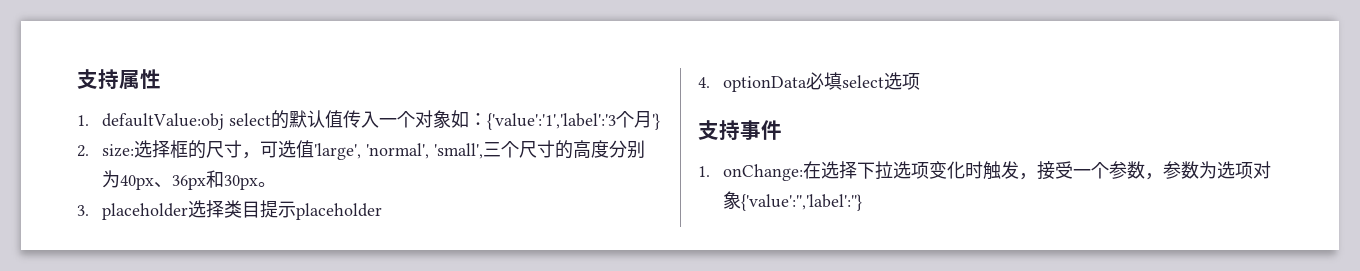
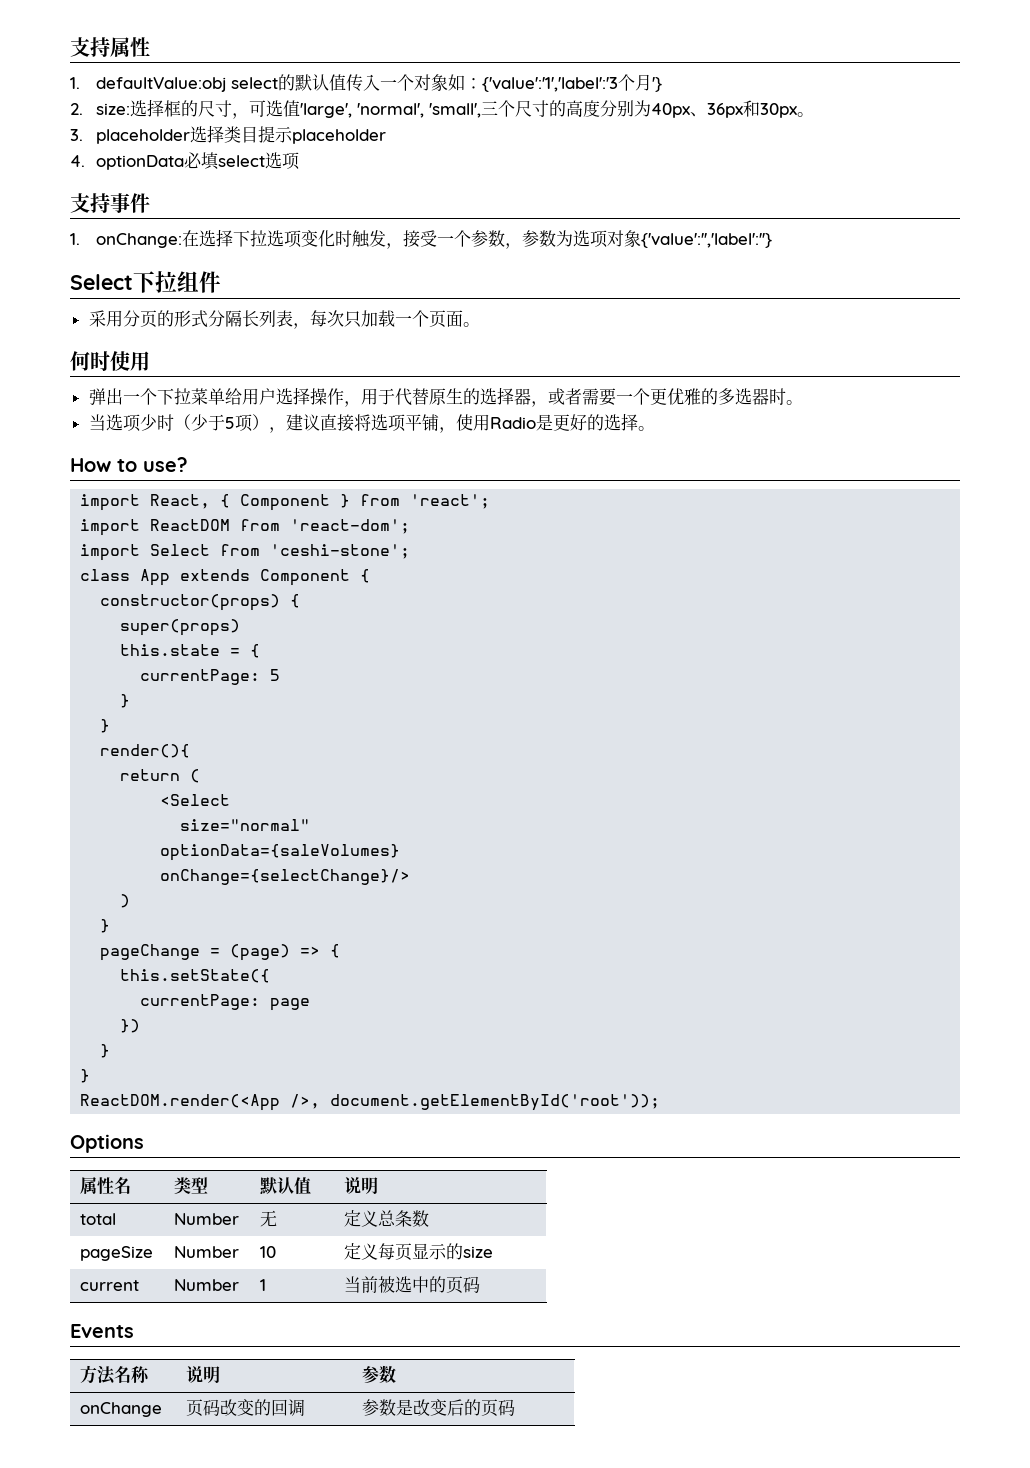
(863, 202) none -> [70,271,221,293] [88,310,480,329] [70,351,150,371] [88,387,803,407] [88,413,655,433] [70,457,188,472] [80,494,491,511] [80,519,411,536] [80,544,411,561] [80,569,371,586] [100,594,301,611] [120,619,241,636] [120,644,261,658] [140,669,281,685] [120,694,131,708] [100,719,111,733] [100,744,191,758] [120,769,201,783] [160,794,231,806] [180,819,311,831] [160,844,401,861] [160,869,411,885] [120,894,131,908] [100,919,111,933] [100,944,341,961] [120,969,271,983] [140,994,311,1011] [120,1019,141,1033] [100,1044,111,1058] [80,1069,91,1083] [80,1094,661,1111] [70,1134,144,1153] [80,1177,132,1195] [174,1177,209,1194] [260,1177,312,1195] [344,1177,379,1194] [80,1213,117,1225] [174,1213,240,1225] [260,1210,278,1227] [344,1210,430,1227] [80,1246,154,1261] [174,1246,240,1258] [260,1246,277,1258] [344,1243,494,1261] [80,1280,140,1291] [174,1279,240,1291] [260,1279,267,1291] [344,1276,481,1294] [70,1324,134,1338] [80,1365,151,1385] [186,1366,221,1383] [362,1365,397,1384] [80,1402,163,1417] [186,1399,306,1417] [362,1399,516,1417] // Select下拉组件 // 采用分页的形式分隔长列表，每次只加载一个页面。 // 何时使用 // 弹出一个下拉菜单给用户选择操作，用于代替原生的选择器，或者需要一个更优雅的多选器时。 // 当选项少时（少于5项），建议直接将选项平铺，使用Radio是更好的选择。 // How to use? // import React, { Component } from 'react'; // import ReactDOM from 'react-dom'; // import Select from 'ceshi-stone'; // class App extends Component { // constructor(props) { // super(props) // this.state = { // currentPage: 5 // } // } // render(){ // return ( // <Select // size="normal" // optionData={saleVolumes} // onChange={selectChange}/> // ) // } // pageChange = (page) => { // this.setState({ // currentPage: page // }) // } // } // ReactDOM.render(<App />, document.getElementById('root')); // Options // 属性名 | 类型 | 默认值 | 说明 // total | Number | 无 | 定义总条数 // pageSize | Number | 10 | 定义每页显示的size // current | Number | 1 | 当前被选中的页码 // Events // 方法名称 | 说明 | 参数 // onChange | 页码改变的回调 | 参数是改变后的页码

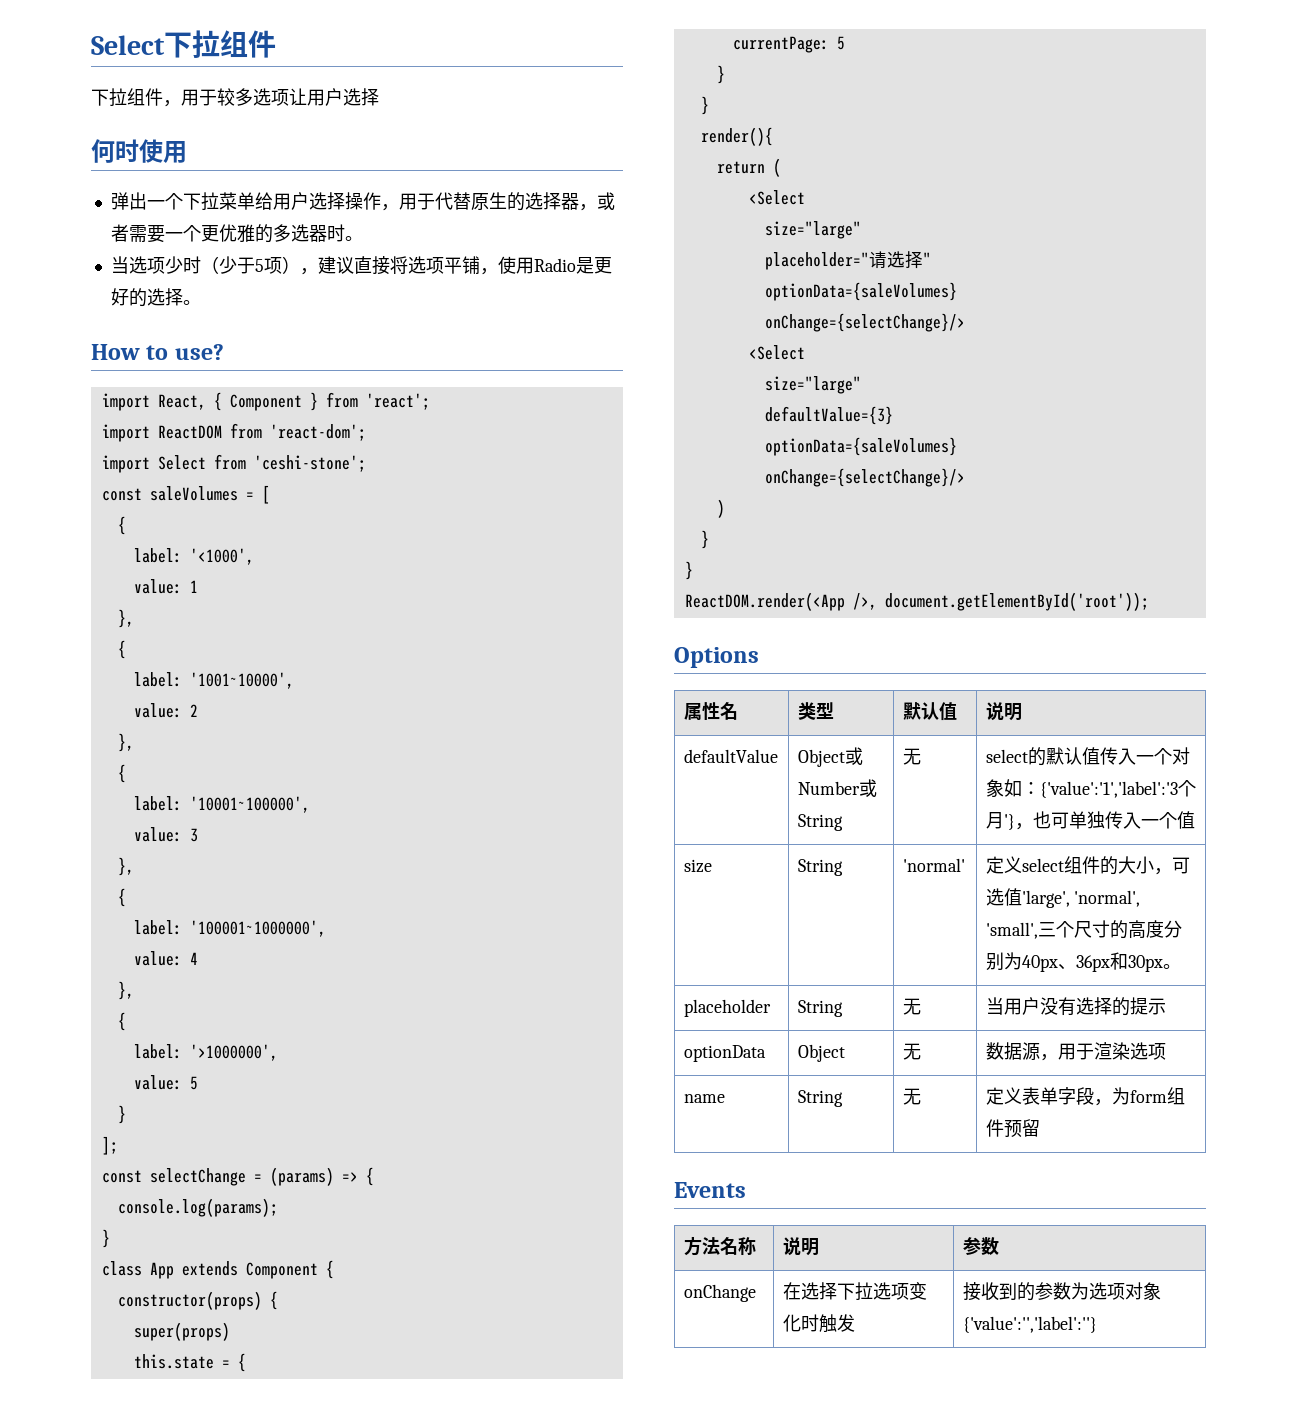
[70,37,150,57] [70,74,663,92] [70,99,815,119] [70,125,387,144] [70,152,301,170] [70,193,150,213] [70,229,773,249] [70,271,221,293] [88,310,480,329] 支持属性 // 1. defaultValue:obj select的默认值传入一个对象如：{'value':'1','label':'3个月'} // 2. size:选择框的尺寸，可选值'large', 'normal', 'small',三个尺寸的高度分别为40px、36px和30px。 // 3. placeholder选择类目提示placeholder // 4. optionData必填select选项 // 支持事件 // 1. onChange:在选择下拉选项变化时触发，接受一个参数，参数为选项对象{'value':'','label':''} // Select下拉组件 // 采用分页的形式分隔长列表，每次只加载一个页面。 -> [91,30,276,58] [91,88,379,107] Select下拉组件 // 下拉组件，用于较多选项让用户选择
(411, 551) none -> [101,485,270,504] [117,516,126,535] [133,548,254,565] [133,579,198,594] [117,609,134,628] [117,640,126,659] [133,672,294,689] [133,703,198,718] [117,733,134,752] [117,764,126,783] [133,796,310,813] [133,827,198,842] [117,857,134,876] [117,888,126,907] [133,920,326,937] [133,951,198,966] [117,981,134,1000] [117,1012,126,1031] [133,1044,278,1061] [133,1075,198,1090] [117,1105,126,1124] [101,1136,118,1155] [101,1167,374,1186] [117,1198,278,1217] [101,1229,110,1248] // const saleVolumes = [ // { // label: '<1000', // value: 1 // }, // { // label: '1001~10000', // value: 2 // }, // { // label: '10001~100000', // value: 3 // }, // { // label: '100001~1000000', // value: 4 // }, // { // label: '>1000000', // value: 5 // } // ]; // const selectChange = (params) => { // console.log(params); // }
[180,819,311,831] [160,844,401,861] [160,869,411,885] [120,894,131,908] [100,919,111,933] [100,944,341,961] [120,969,271,983] [140,994,311,1011] [120,1019,141,1033] size="normal" // optionData={saleVolumes} // onChange={selectChange}/> // ) // } // pageChange = (page) => { // this.setState({ // currentPage: page // }) -> [764,221,861,239] [764,251,931,270] [764,282,957,301] [764,313,965,332] [748,345,805,360] [764,376,861,394] [764,406,893,425] [764,437,957,456] [764,468,965,487] [716,499,725,518] size="large" // placeholder="请选择" // optionData={saleVolumes} // onChange={selectChange}/> // <Select // size="large" // defaultValue={3} // optionData={saleVolumes} // onChange={selectChange}/> // )
[80,1213,117,1225] [174,1213,240,1225] [260,1210,278,1227] [344,1210,430,1227] [80,1246,154,1261] [174,1246,240,1258] [260,1246,277,1258] [344,1243,494,1261] [80,1280,140,1291] [174,1279,240,1291] [260,1279,267,1291] [344,1276,481,1294] total | Number | 无 | 定义总条数 // pageSize | Number | 10 | 定义每页显示的size // current | Number | 1 | 当前被选中的页码 -> [683,749,778,763] [797,747,863,767] [797,779,877,797] [797,814,843,831] [902,748,921,765] [985,747,1190,766] [985,779,1196,798] [985,811,1195,830] [683,859,712,873] [797,859,843,876] [902,858,965,872] [985,856,1190,875] [985,888,1141,908] [985,920,1182,939] [985,952,1181,972] [683,999,771,1017] [797,1000,843,1017] [902,998,921,1015] [985,997,1166,1016] [683,1045,766,1062] [797,1044,845,1062] [902,1043,921,1060] [985,1042,1166,1061] [683,1094,725,1103] [797,1090,843,1107] [902,1088,921,1105] [985,1087,1185,1106] [985,1119,1040,1138] defaultValue | Object或Number或String | 无 | select的默认值传入一个对象如：{'value':'1','label':'3个月'}，也可单独传入一个值 // size | String | 'normal' | 定义select组件的大小，可选值'large', 'normal', 'small',三个尺寸的高度分别为40px、36px和30px。 // placeholder | String | 无 | 当用户没有选择的提示 // optionData | Object | 无 | 数据源，用于渲染选项 // name | String | 无 | 定义表单字段，为form组件预留
[186,1399,306,1417] [362,1399,516,1417] 页码改变的回调 | 参数是改变后的页码 -> [782,1282,927,1301] [782,1314,855,1333] [962,1282,1161,1301] [962,1316,1097,1333] 在选择下拉选项变化时触发 | 接收到的参数为选项对象{'value':'','label':''}

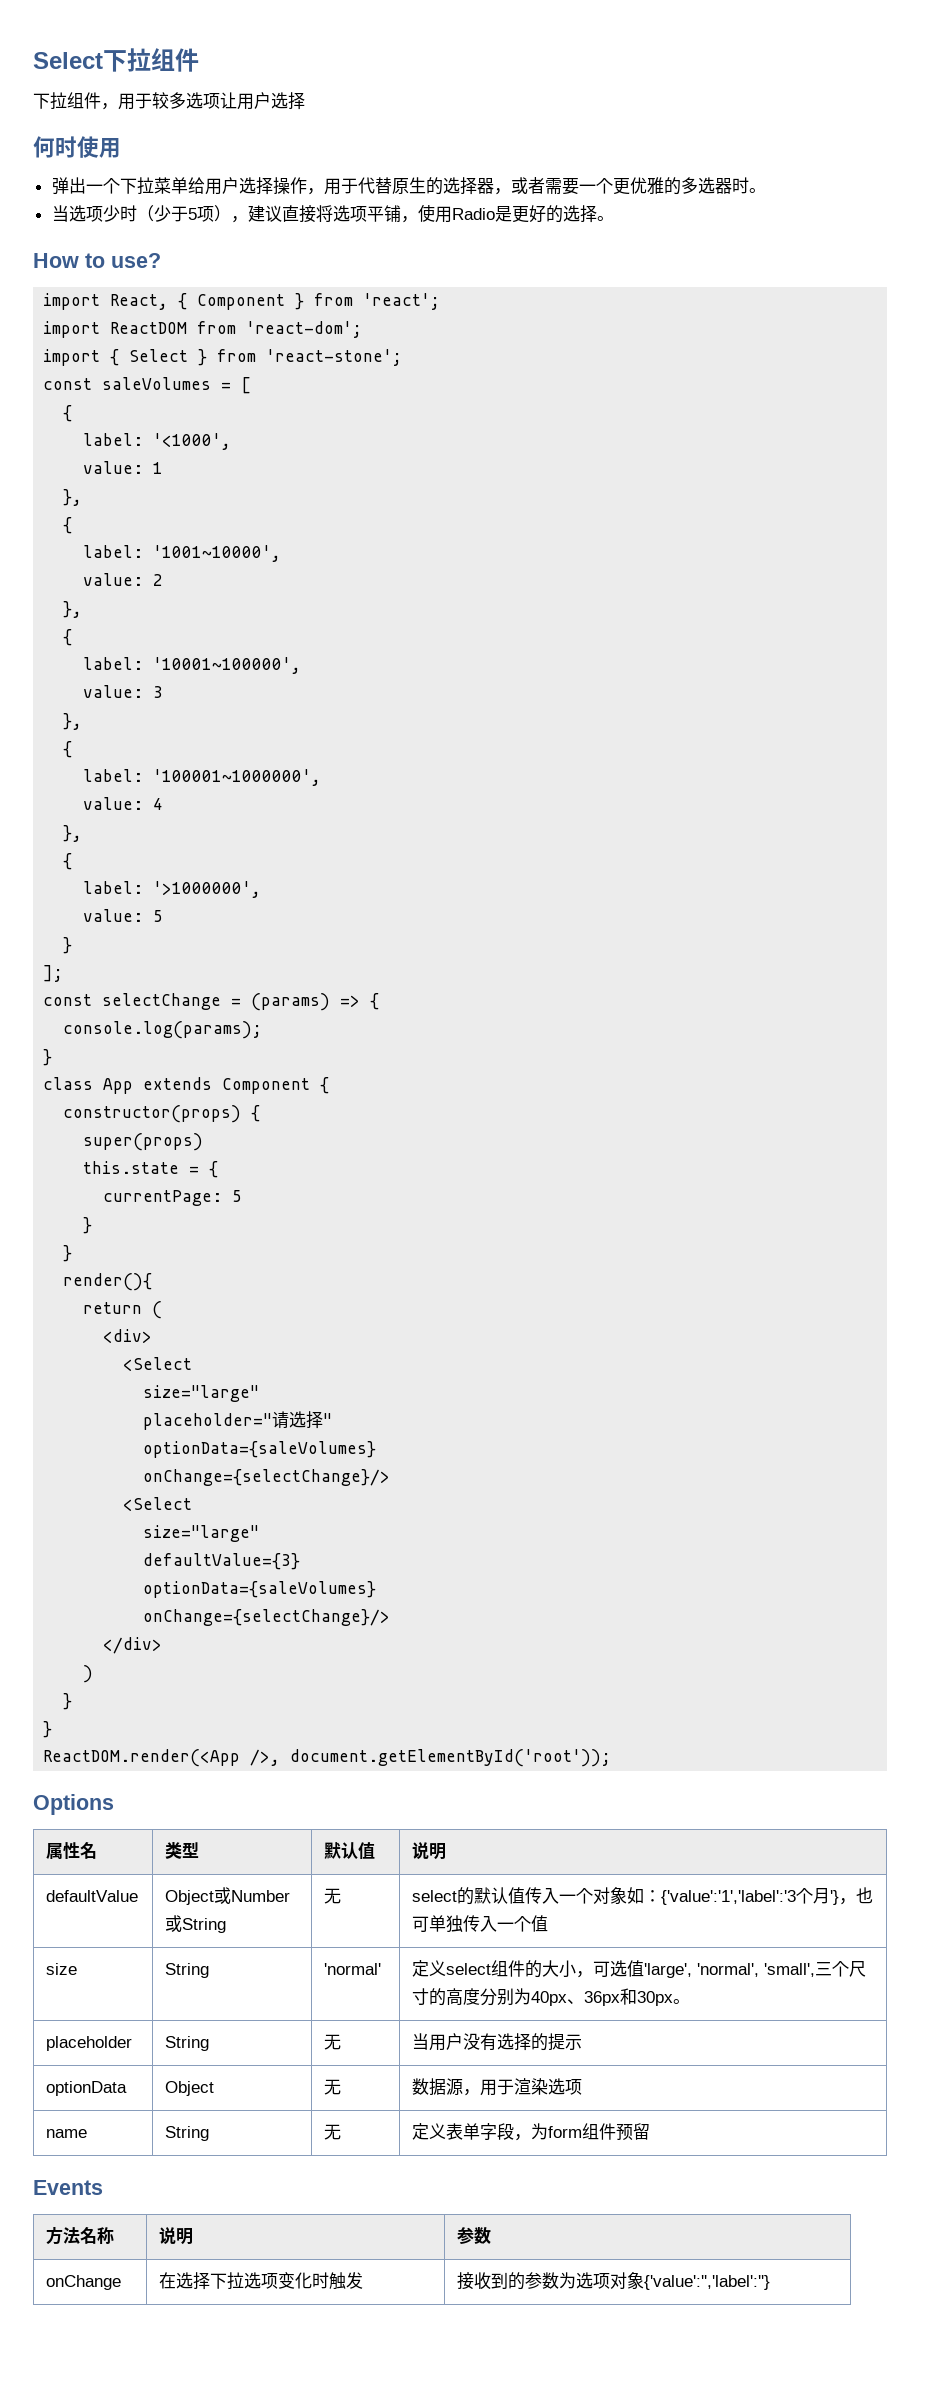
[157,454,366,472] Select from 'ceshi-stone'; -> [110,349,403,366] { Select } from 'react-stone';
(781, 167) none -> [103,1329,153,1343] // <div>
(965, 477) none -> [103,1637,163,1654] // </div>

